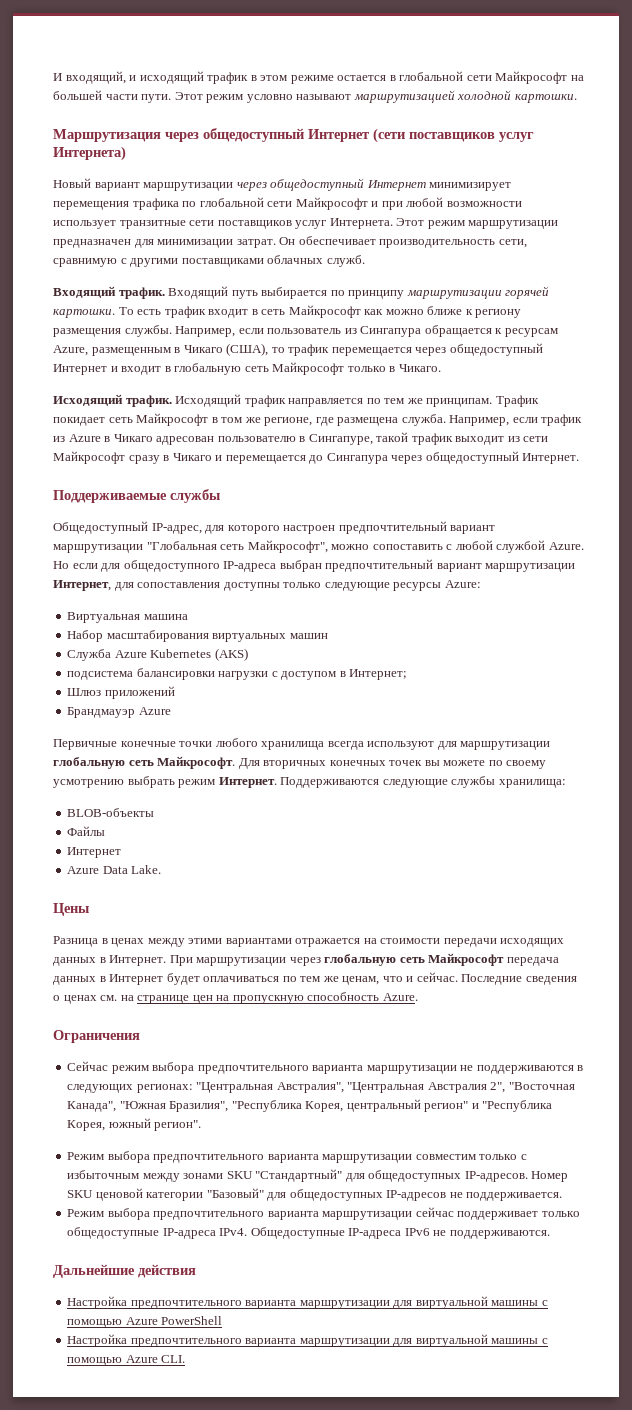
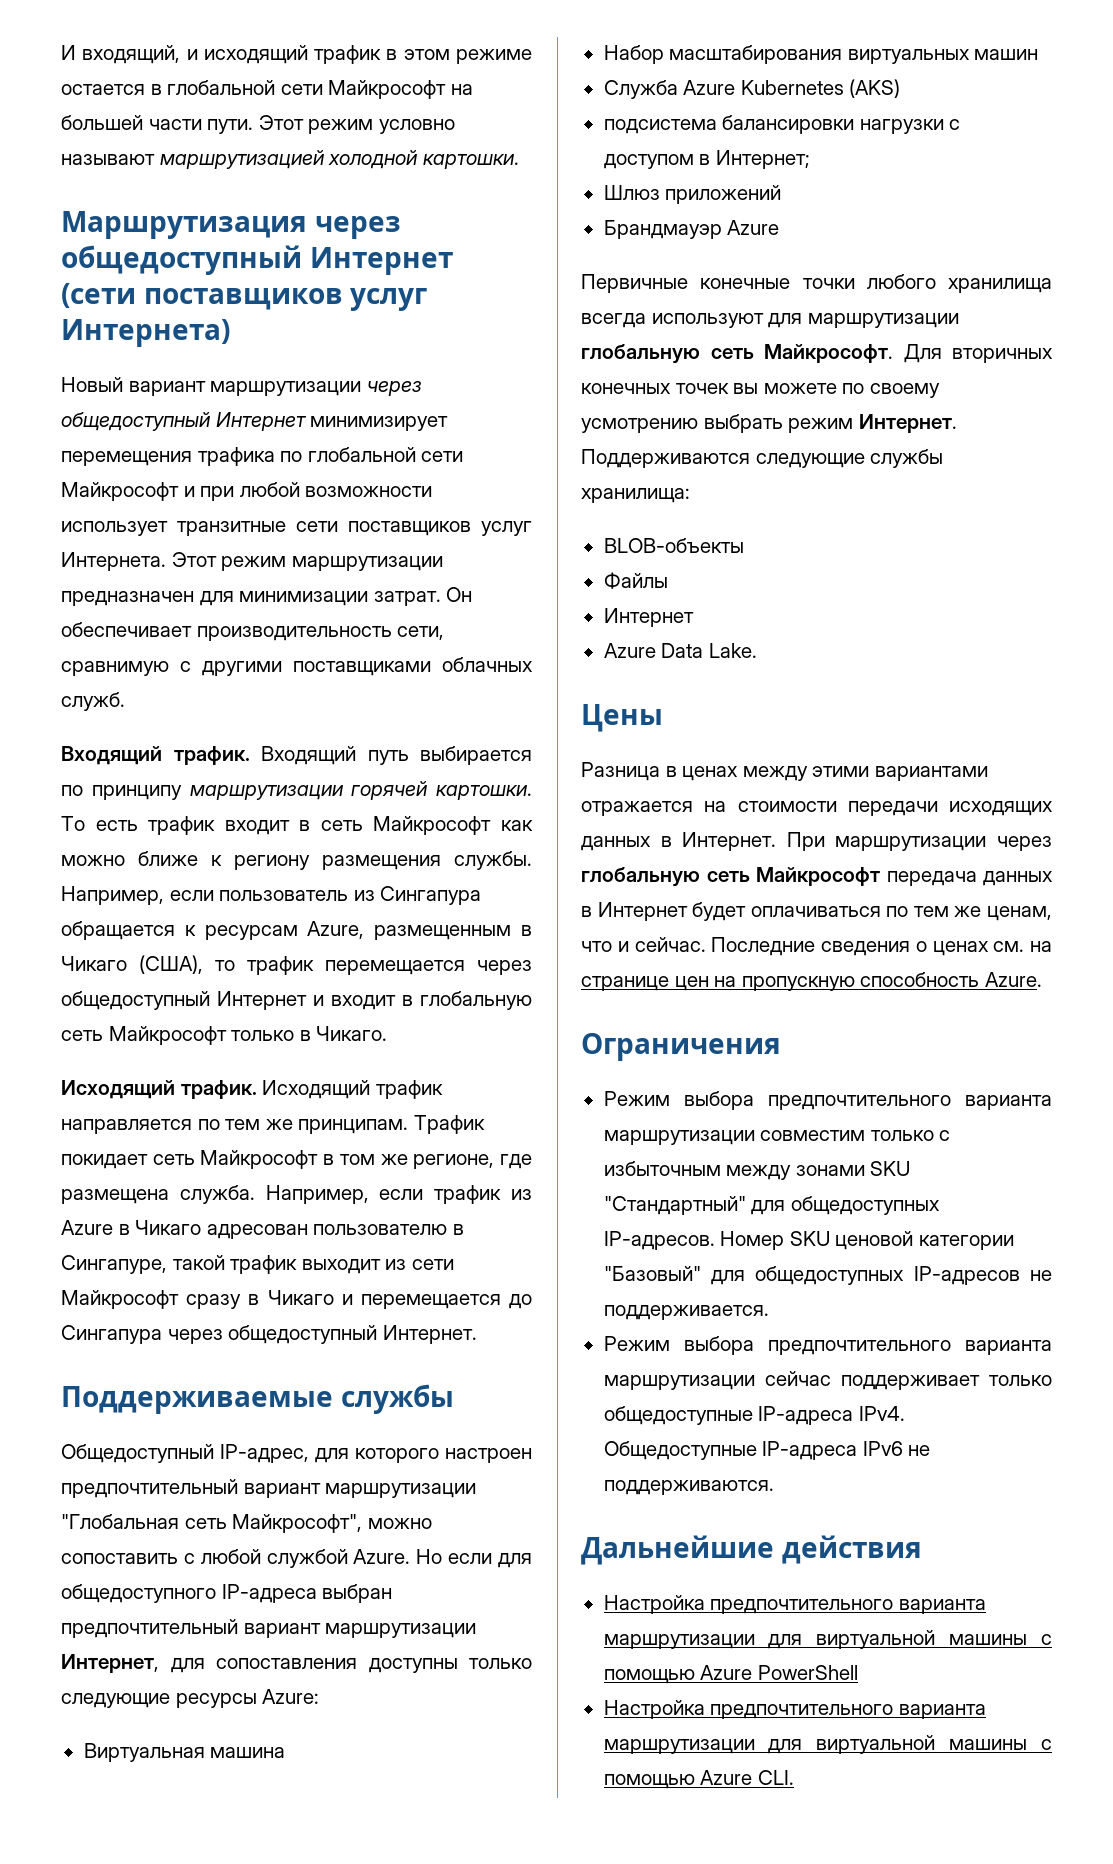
[67,1061,584,1074] [67,1082,575,1093] [67,1099,553,1112] [67,1118,202,1131] // Сейчас режим выбора предпочтительного варианта маршрутизации не поддерживаются в следующих регионах: "Центральная Австралия", "Центральная Австралия 2", "Восточная Канада", "Южная Бразилия", "Республика Корея, центральный регион" и "Республика Корея, южный регион". -> (781, 1047) none

